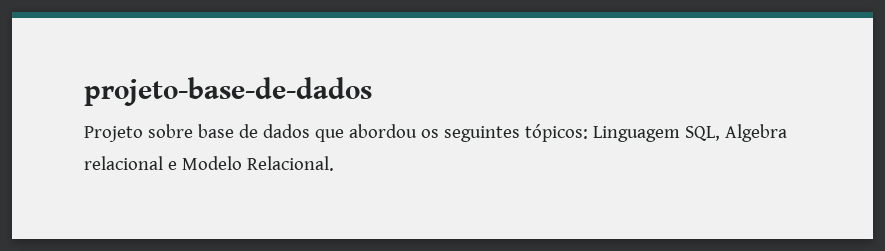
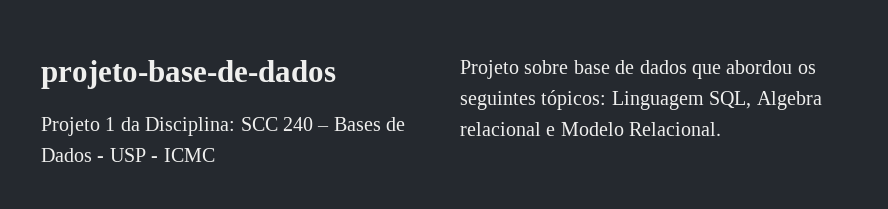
(372, 91) none -> [41,117,406,136] [41,148,215,162] // Projeto 1 da Disciplina: SCC 240 – Bases de Dados - USP - ICMC

